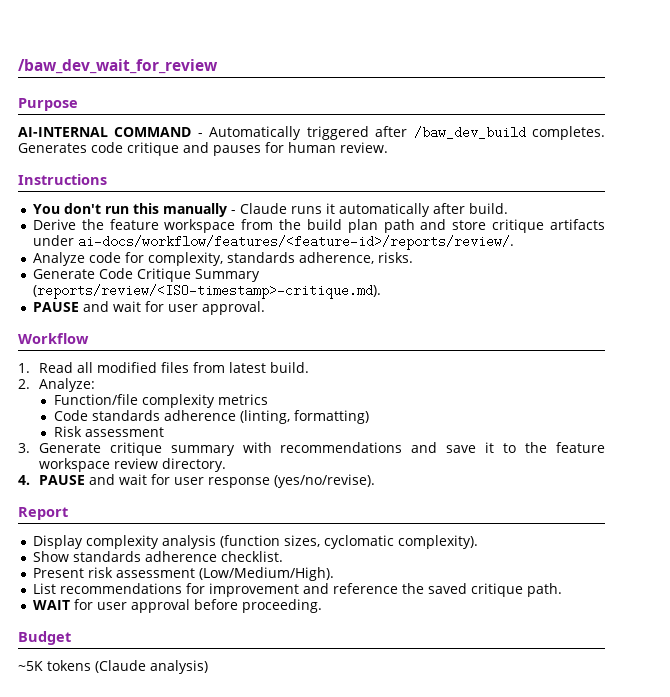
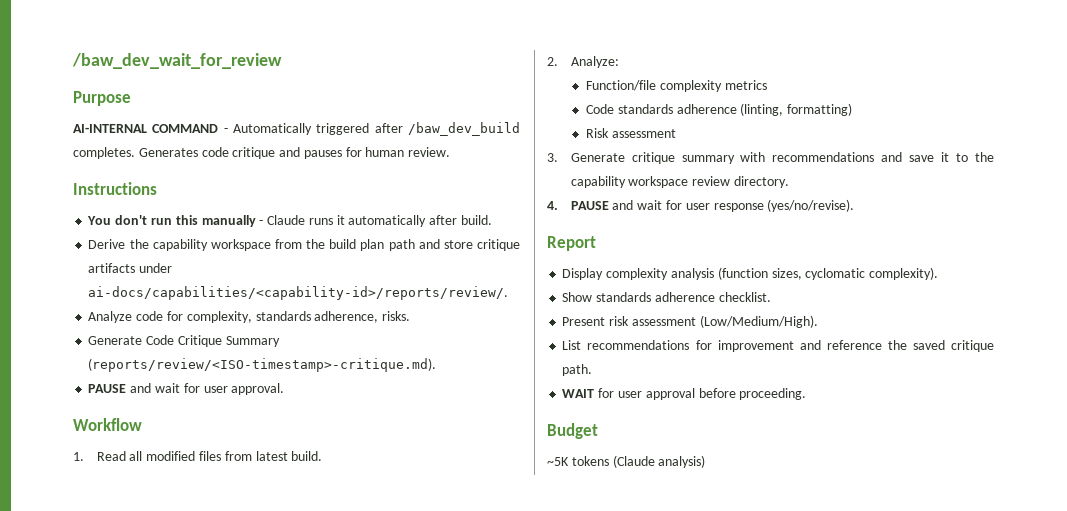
[109,219,159,230] feature -> [152,239,208,251] capability
[77,235,514,250] ai-docs/workflow/features/<feature-id>/reports/review/. -> [88,286,509,300] ai-docs/capabilities/<capability-id>/reports/review/.
[556,442,605,453] feature -> [570,176,626,188] capability

